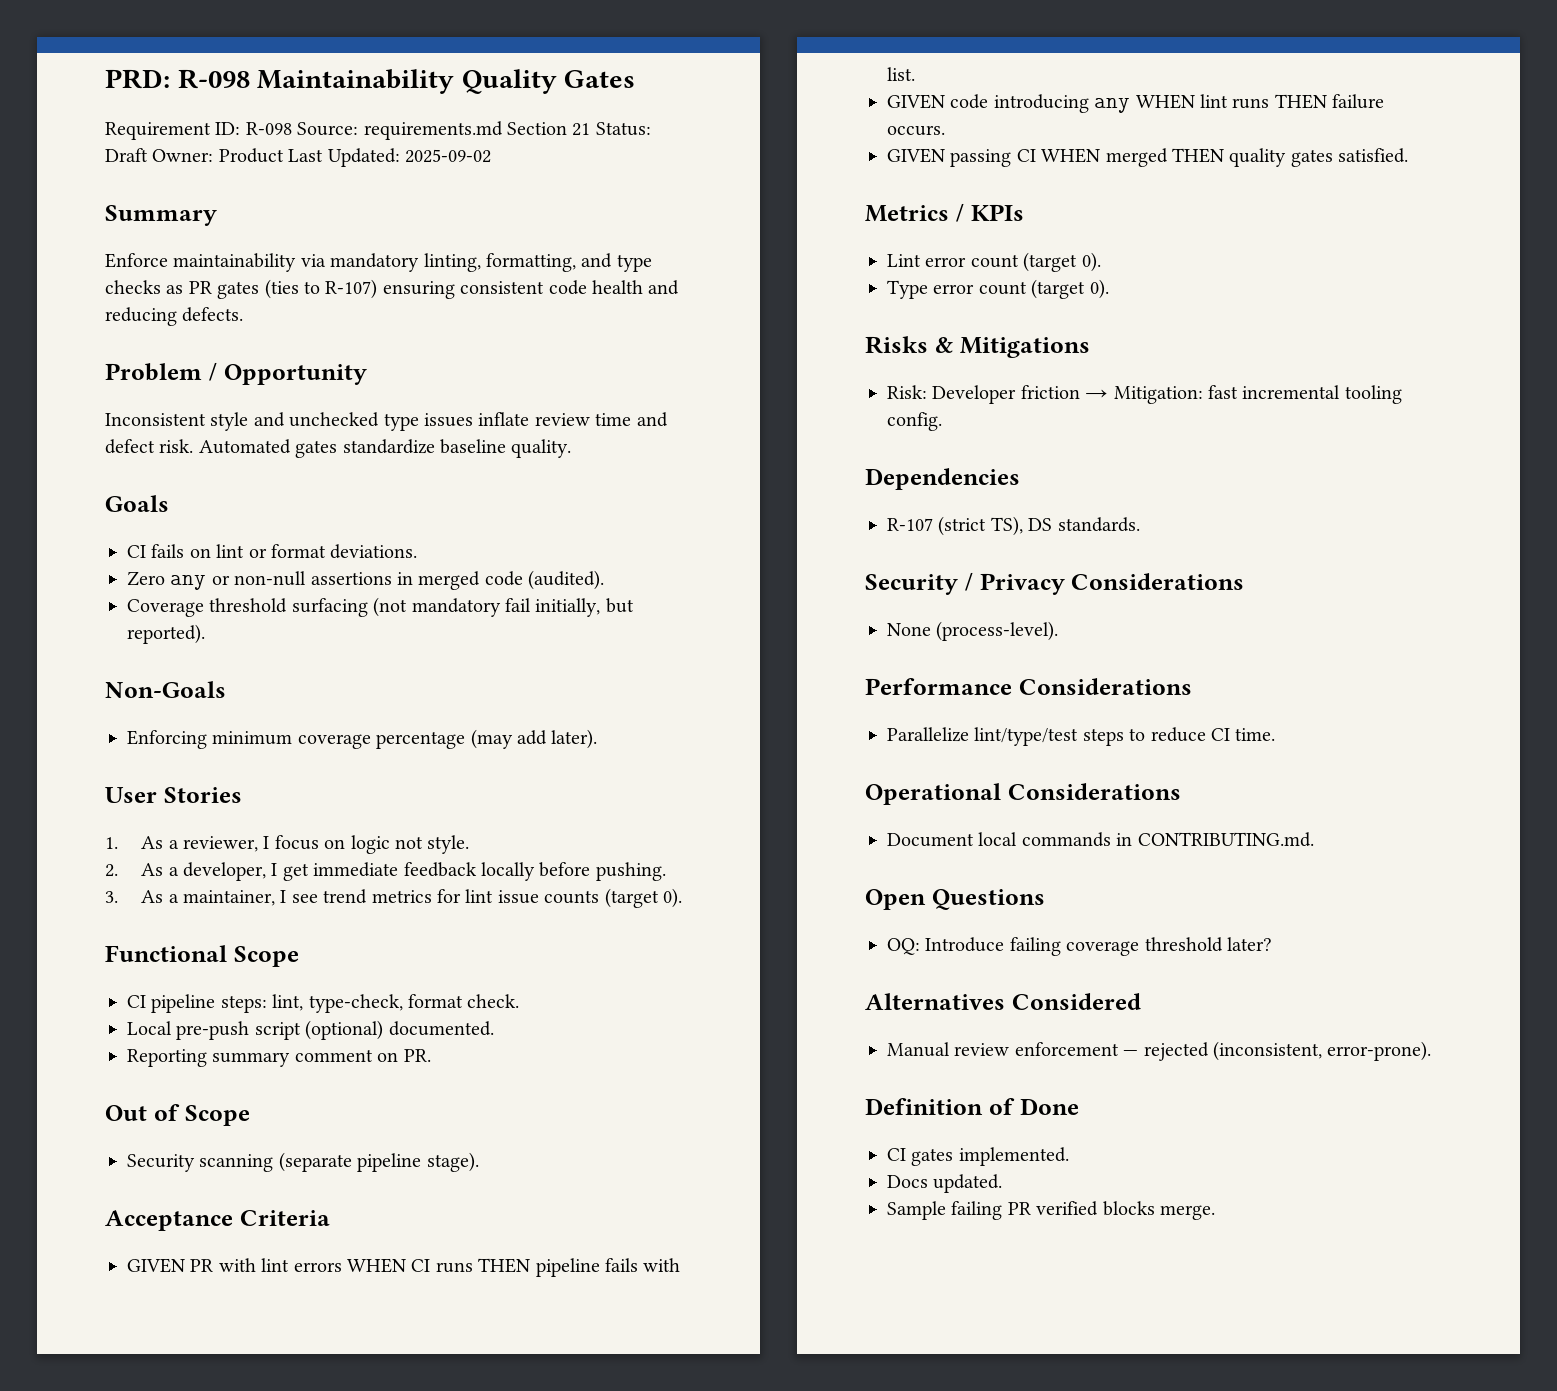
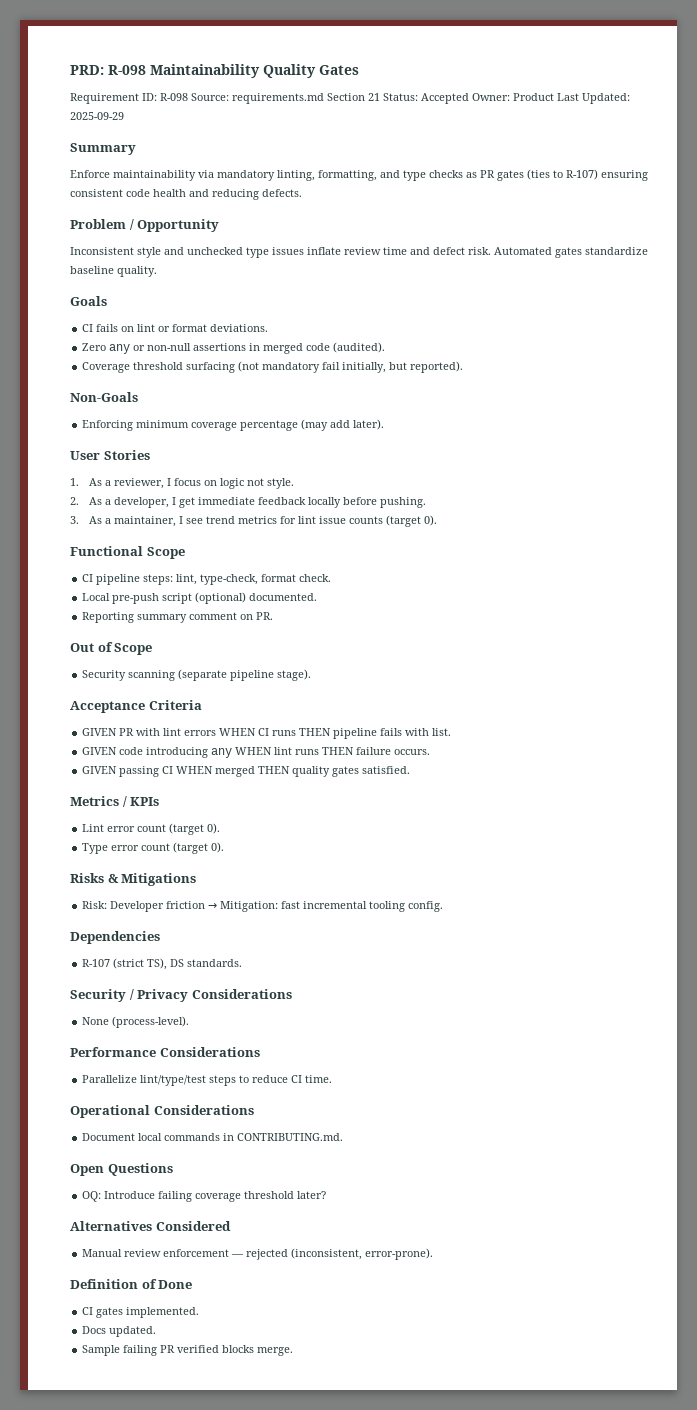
[105,148,148,162] Draft -> [421,93,469,104] Accepted
[405,149,491,163] 2025-09-02 -> [70,112,124,120] 2025-09-29

